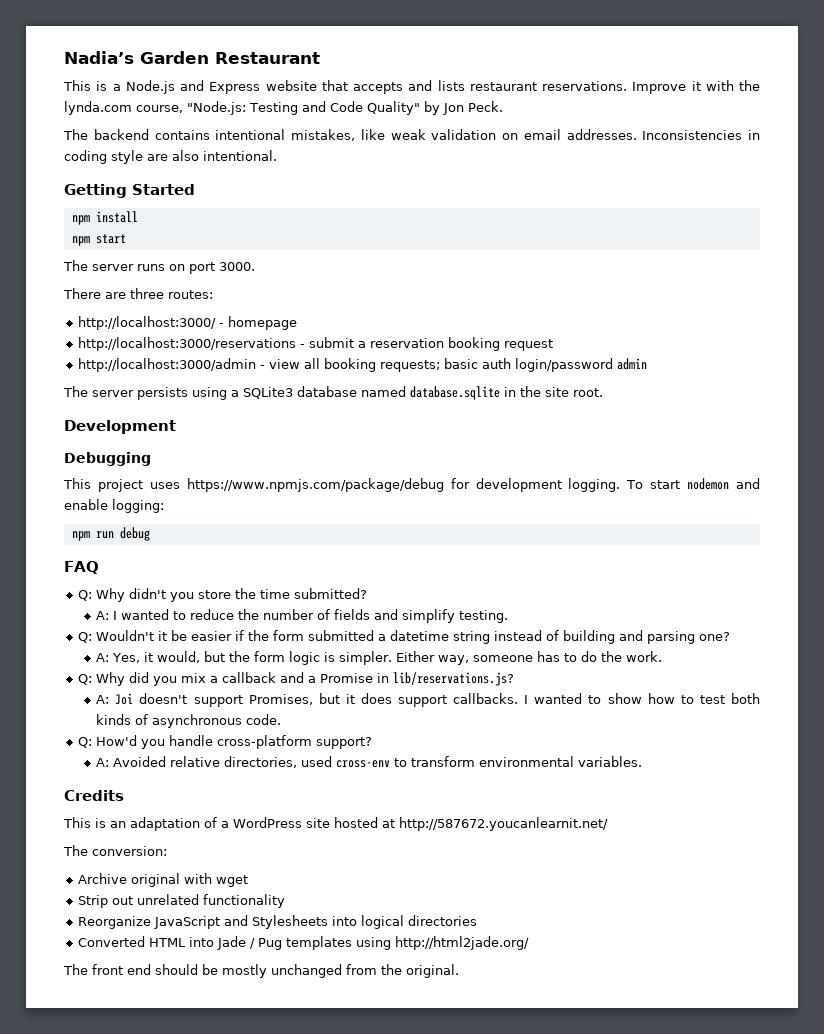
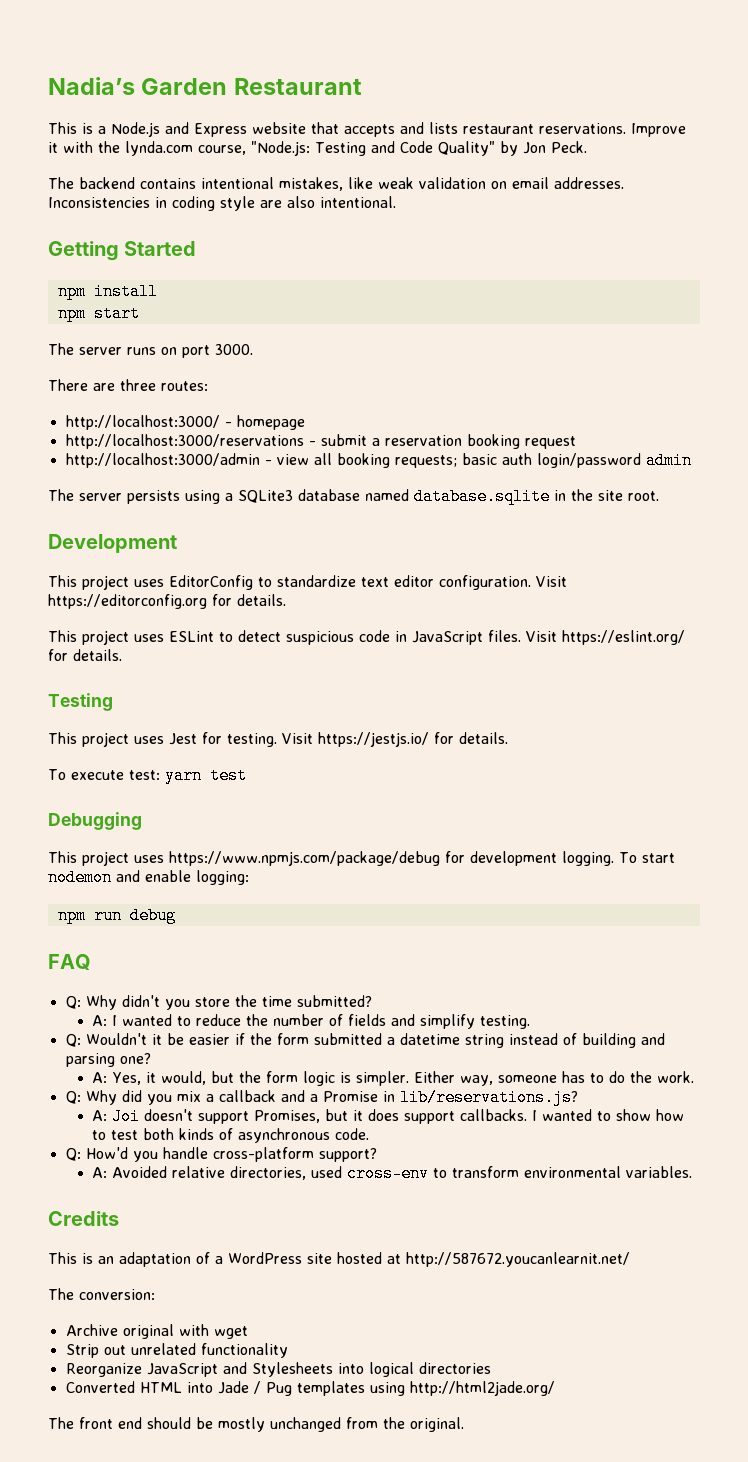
(176, 427) none -> [48,575,567,590] [48,594,286,609] [48,630,685,645] [48,649,122,661] [48,693,113,711] [48,732,508,747] [48,767,247,784] // This project uses EditorConfig to standardize text editor configuration. Visit https://editorconfig.org for details. // This project uses ESLint to detect suspicious code in JavaScript files. Visit https://eslint.org/ for details. // Testing // This project uses Jest for testing. Visit https://jestjs.io/ for details. // To execute test: yarn test

